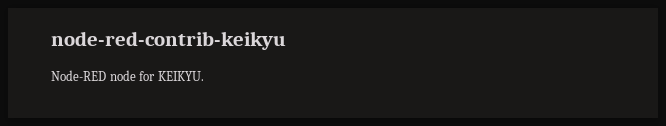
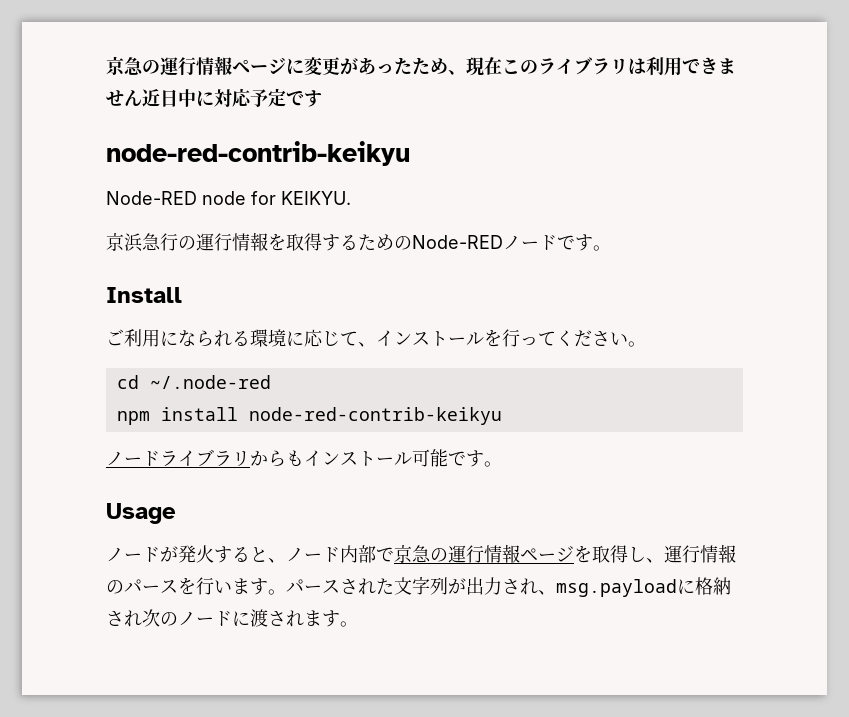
(51, 40) none -> [106,56,736,76] [106,88,322,107] 京急の運行情報ページに変更があったため、現在このライブラリは利用できません近日中に対応予定です //
(204, 76) none -> [106,232,611,252] [106,287,182,303] [106,329,646,347] [116,375,271,389] [116,407,502,425] [106,449,502,467] [106,503,176,524] [106,544,736,563] [106,576,731,597] [106,609,358,627] // 京浜急行の運行情報を取得するためのNode-REDノードです。 // Install // ご利用になられる環境に応じて、インストールを行ってください。 // cd ~/.node-red // npm install node-red-contrib-keikyu // ノードライブラリからもインストール可能です。 // Usage // ノードが発火すると、ノード内部で京急の運行情報ページを取得し、運行情報のパースを行います。パースされた文字列が出力され、msg.payloadに格納され次のノードに渡されます。

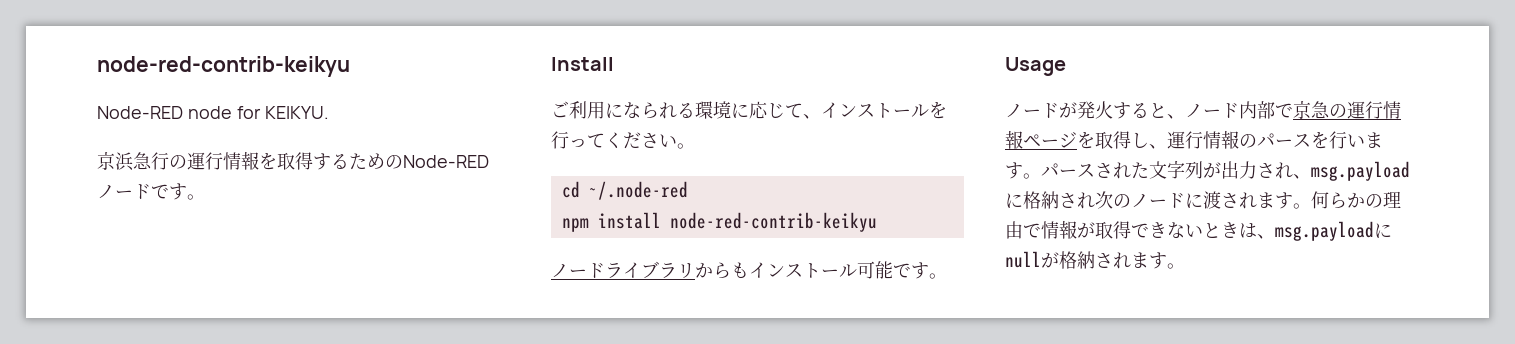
[106,56,736,76] [106,88,322,107] 京急の運行情報ページに変更があったため、現在このライブラリは利用できません近日中に対応予定です // -> (97, 66) none
(358, 624) none -> [1311,191,1401,209] [1005,220,1392,241] [1005,251,1185,269] 何らかの理由で情報が取得できないときは、msg.payloadにnullが格納されます。

